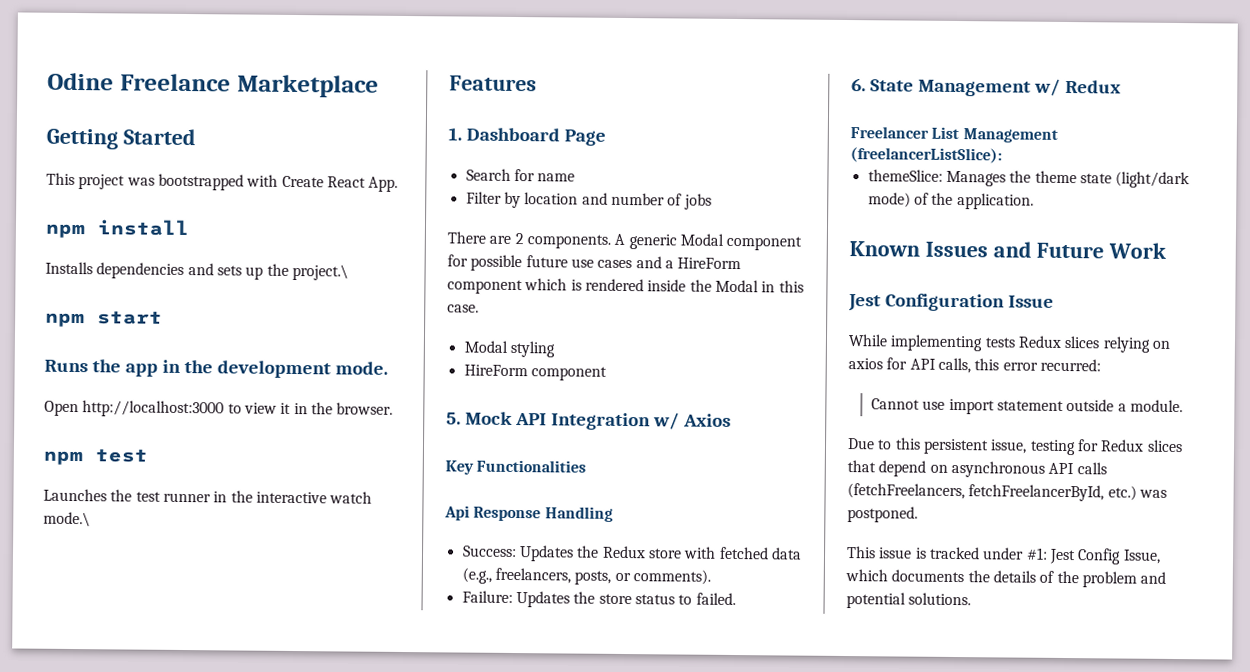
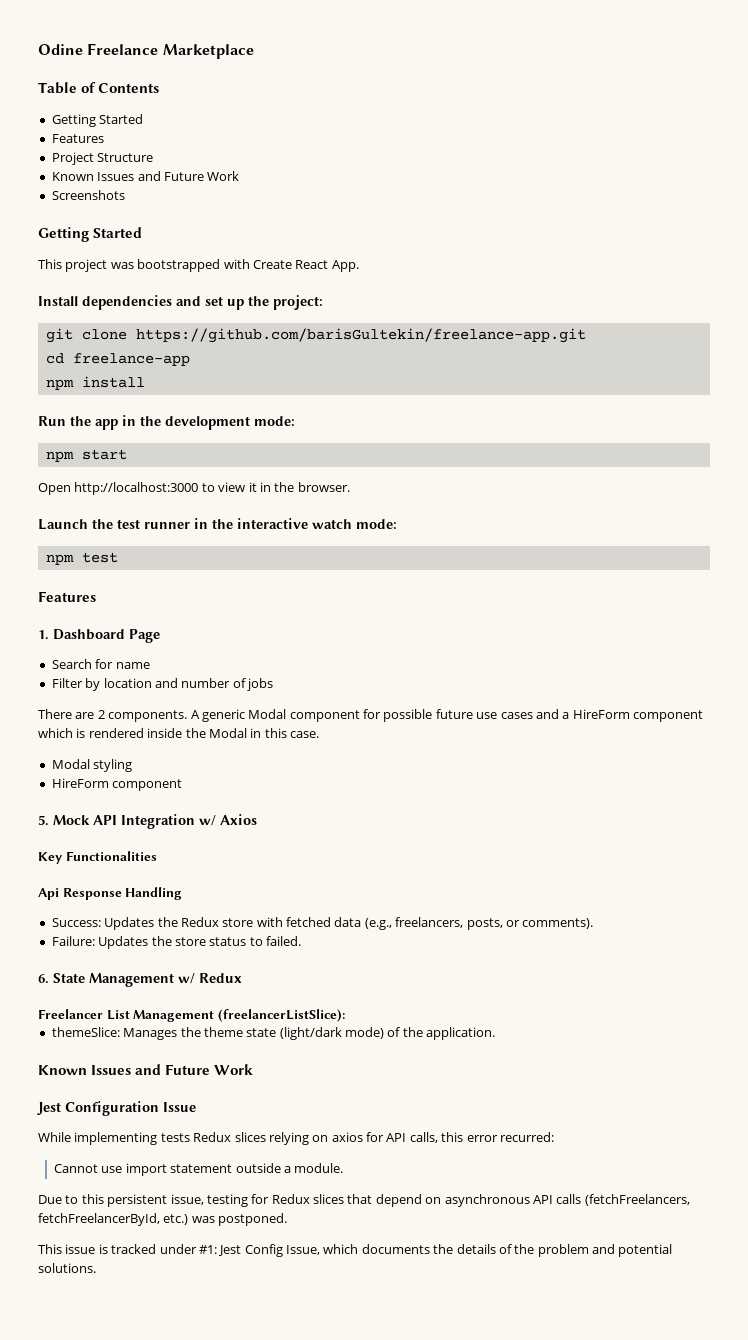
(379, 86) none -> [38,82,160,94] [51,114,144,127] [51,134,104,143] [51,152,154,165] [51,171,240,181] [51,190,125,200] // Table of Contents // Getting Started // Features // Project Structure // Known Issues and Future Work // Screenshots
[45,219,190,239] [45,261,349,281] [45,311,163,328] [44,359,88,373] npm install // Installs dependencies and sets up the project.\ // npm start // Runs -> [38,295,323,310] [45,328,586,343] [45,353,190,366] [45,376,145,390] [38,416,66,426] Install dependencies and set up the project: // git clone https://github.com/barisGultekin/freelance-app.git // cd freelance-app // npm install // Run
[334,361,388,375] mode. -> [254,416,295,426] [45,449,127,462] mode: // npm start
[43,449,148,466] [43,488,107,502] npm test // Launches -> [38,519,88,530] Launch
[43,511,91,527] mode.\ -> [356,519,397,529] [45,552,118,565] mode: // npm test

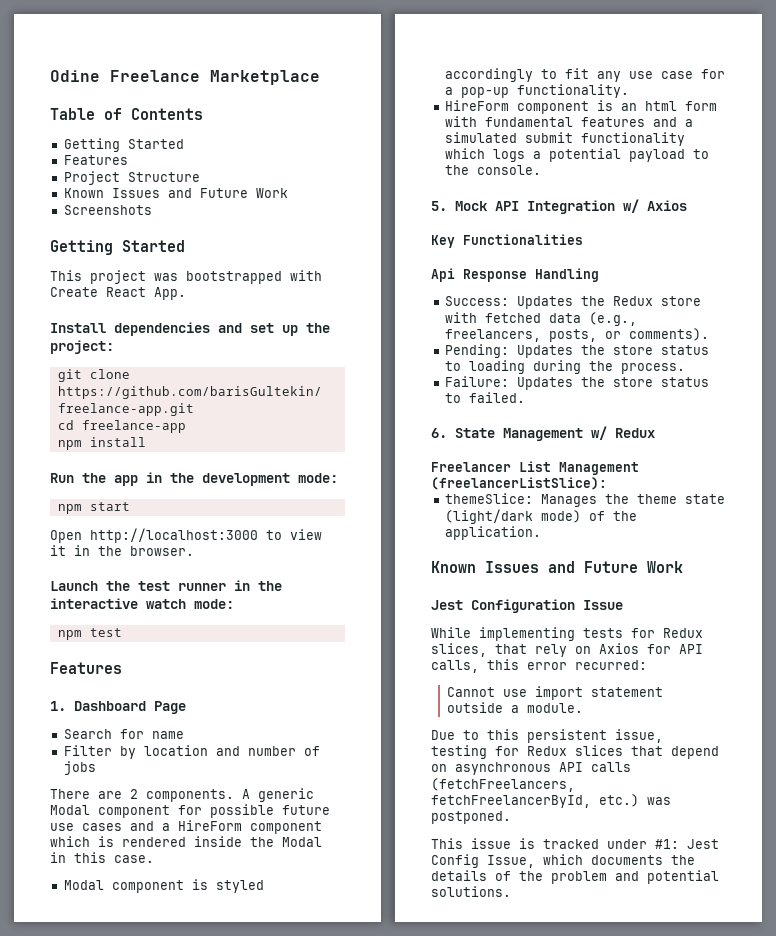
[93,759,133,772] [51,778,183,791] styling // HireForm component -> [111,879,264,893] [444,68,725,82] [444,84,629,98] [444,100,717,114] [444,116,693,127] [444,132,685,146] [444,148,709,162] [444,165,541,175] component is styled accordingly to fit any use case for a pop-up functionality. // HireForm component is an html form with fundamental features and a simulated submit functionality which logs a potential payload to the console.
(594, 923) none -> [444,344,709,358] [444,360,685,374] // Pending: Updates the store status to loading during the process.
[193,1132,363,1145] Redux slices relying on axios -> [631,628,703,638] [431,643,639,657] for Redux slices, that rely on Axios

